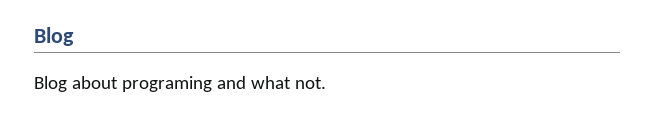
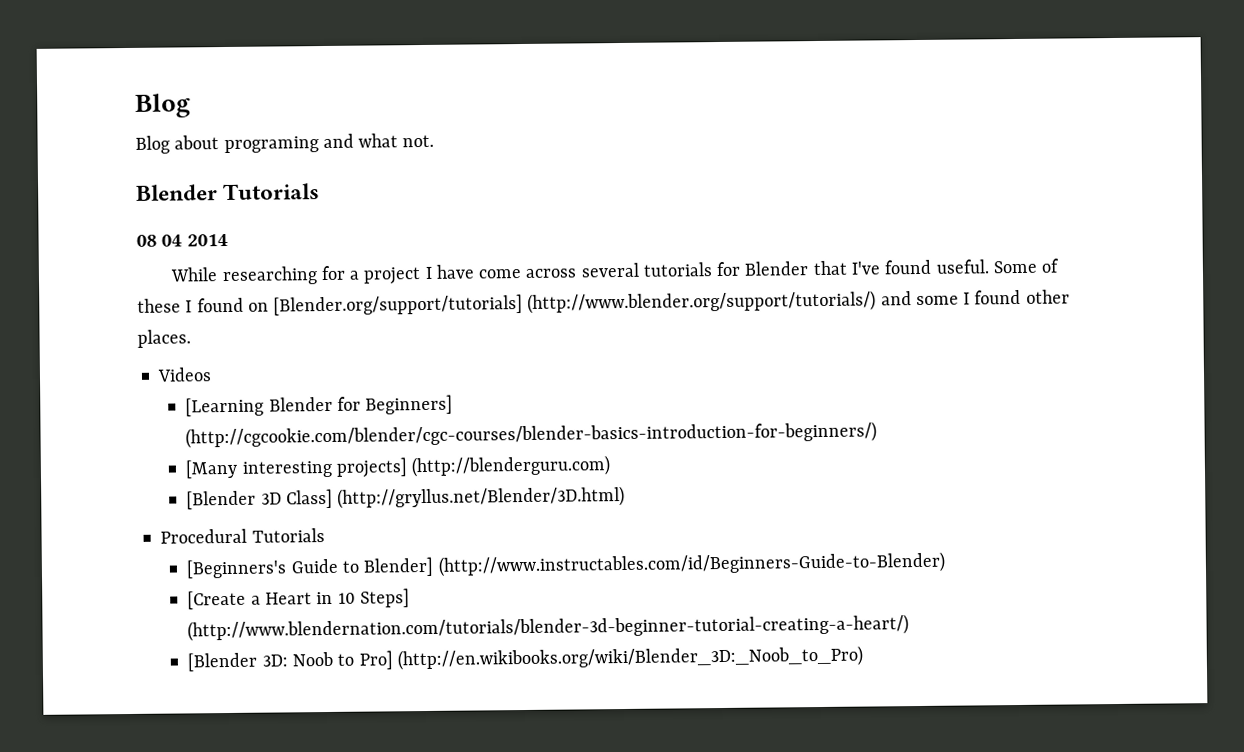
(326, 83) none -> [136,183,321,201] [136,233,228,247] [170,258,1060,286] [137,289,1070,316] [137,329,191,348] [157,367,213,382] [185,394,454,417] [185,421,878,449] [185,455,612,479] [186,485,626,510] [160,528,325,544] [186,551,945,579] [187,588,410,610] [187,614,910,642] [187,645,863,672] // Blender Tutorials // 08 04 2014 // While researching for a project I have come across several tutorials for Blender that I've found useful. Some of these I found on [Blender.org/support/tutorials] (http://www.blender.org/support/tutorials/) and some I found other places. // Videos // [Learning Blender for Beginners] (http://cgcookie.com/blender/cgc-courses/blender-basics-introduction-for-beginners/) // [Many interesting projects] (http://blenderguru.com) // [Blender 3D Class] (http://gryllus.net/Blender/3D.html) // Procedural Tutorials // [Beginners's Guide to Blender] (http://www.instructables.com/id/Beginners-Guide-to-Blender) // [Create a Heart in 10 Steps] (http://www.blendernation.com/tutorials/blender-3d-beginner-tutorial-creating-a-heart/) // [Blender 3D: Noob to Pro] (http://en.wikibooks.org/wiki/Blender_3D:_Noob_to_Pro)

